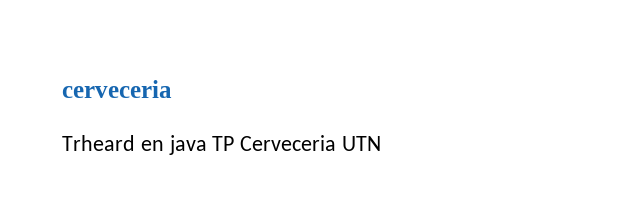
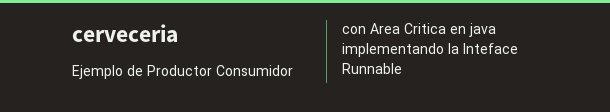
[62,135,382,155] Trheard en java TP Cerveceria UTN -> [72,65,293,79] [342,23,496,37] [342,43,518,57] [342,63,402,74] Ejemplo de Productor Consumidor con Area Critica en java implementando la Inteface Runnable

